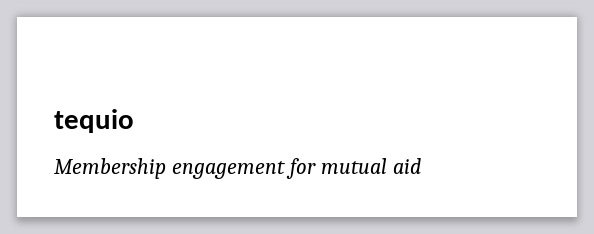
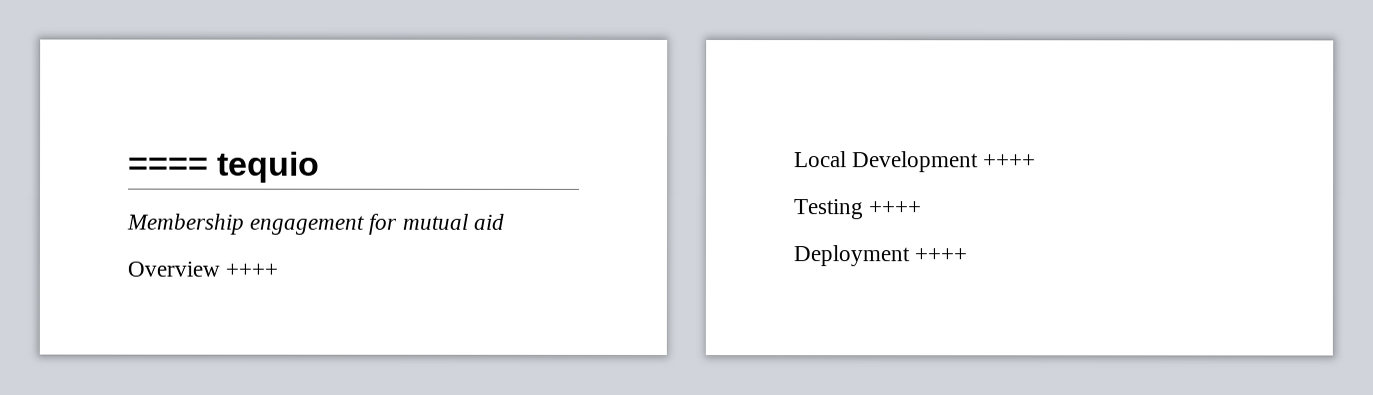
(54, 121) none -> [128,157,209,176] ====
(421, 166) none -> [127,261,279,277] [794,151,1037,173] [793,199,922,220] [793,245,968,267] // Overview ++++ // Local Development ++++ // Testing ++++ // Deployment ++++

